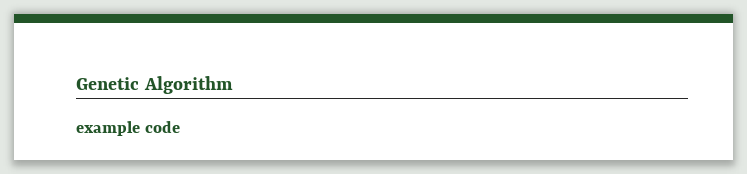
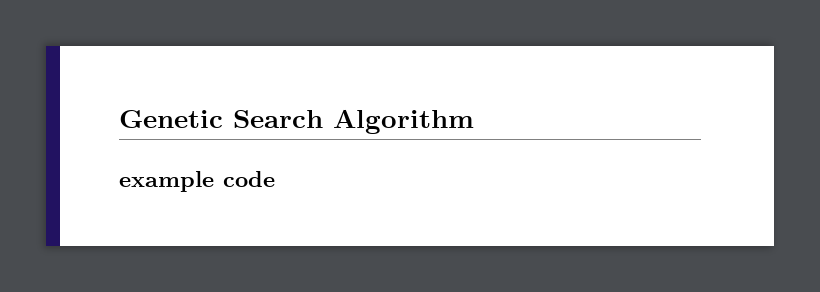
(139, 83) none -> [233,110,323,128] Search

